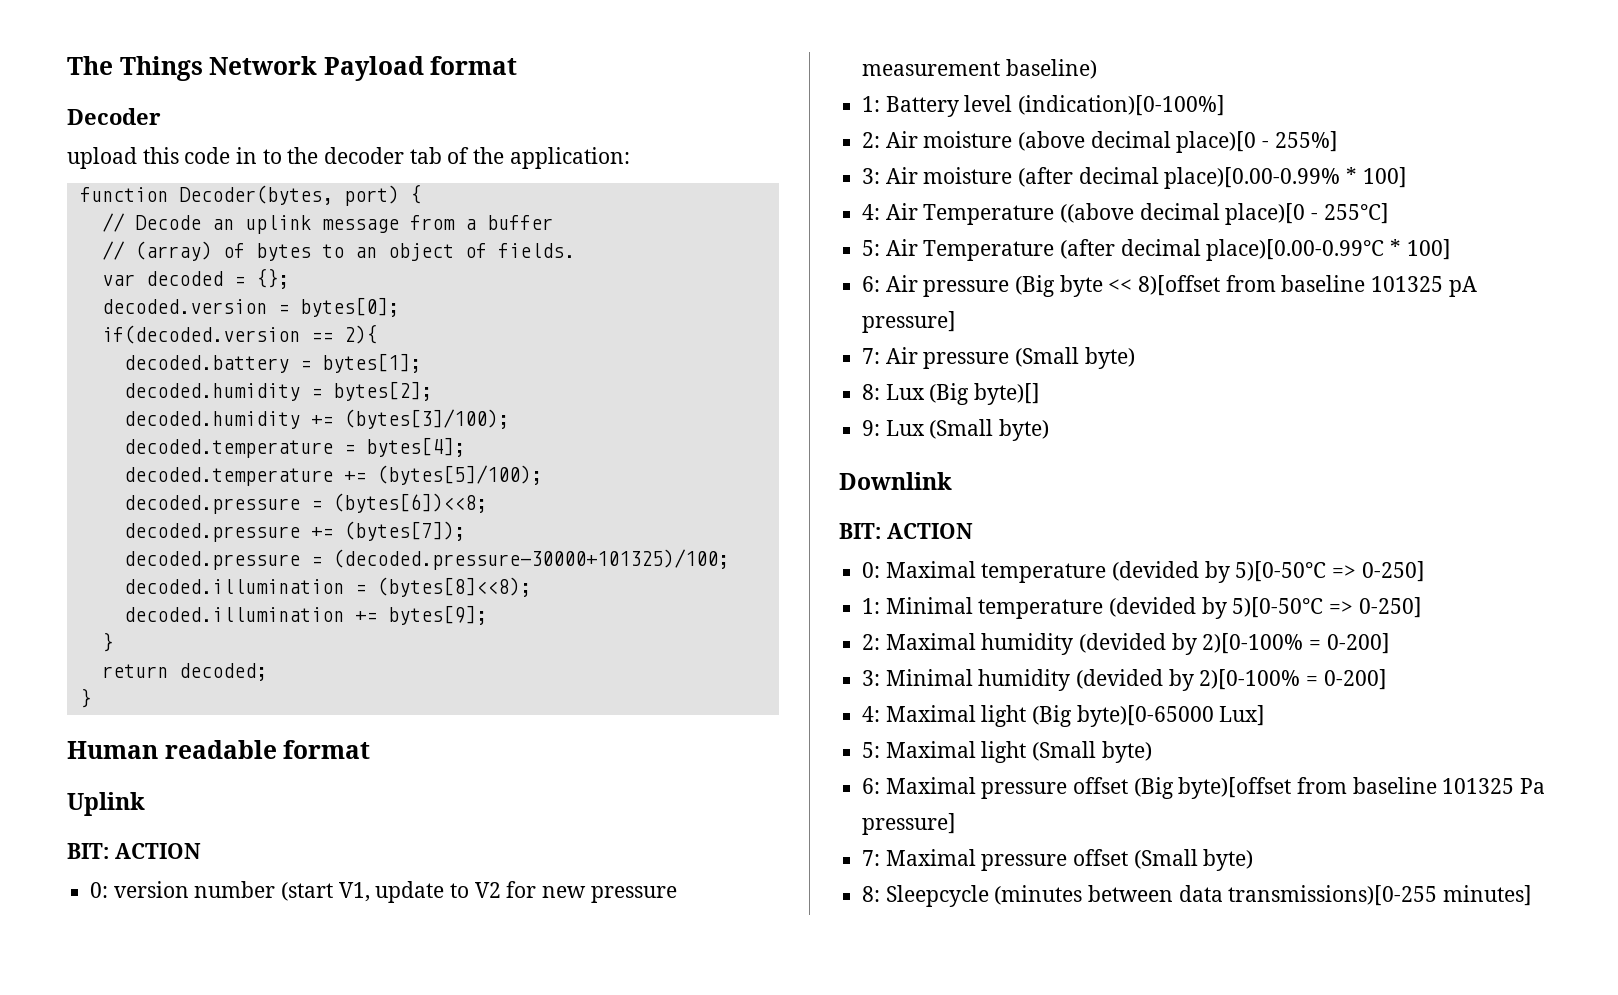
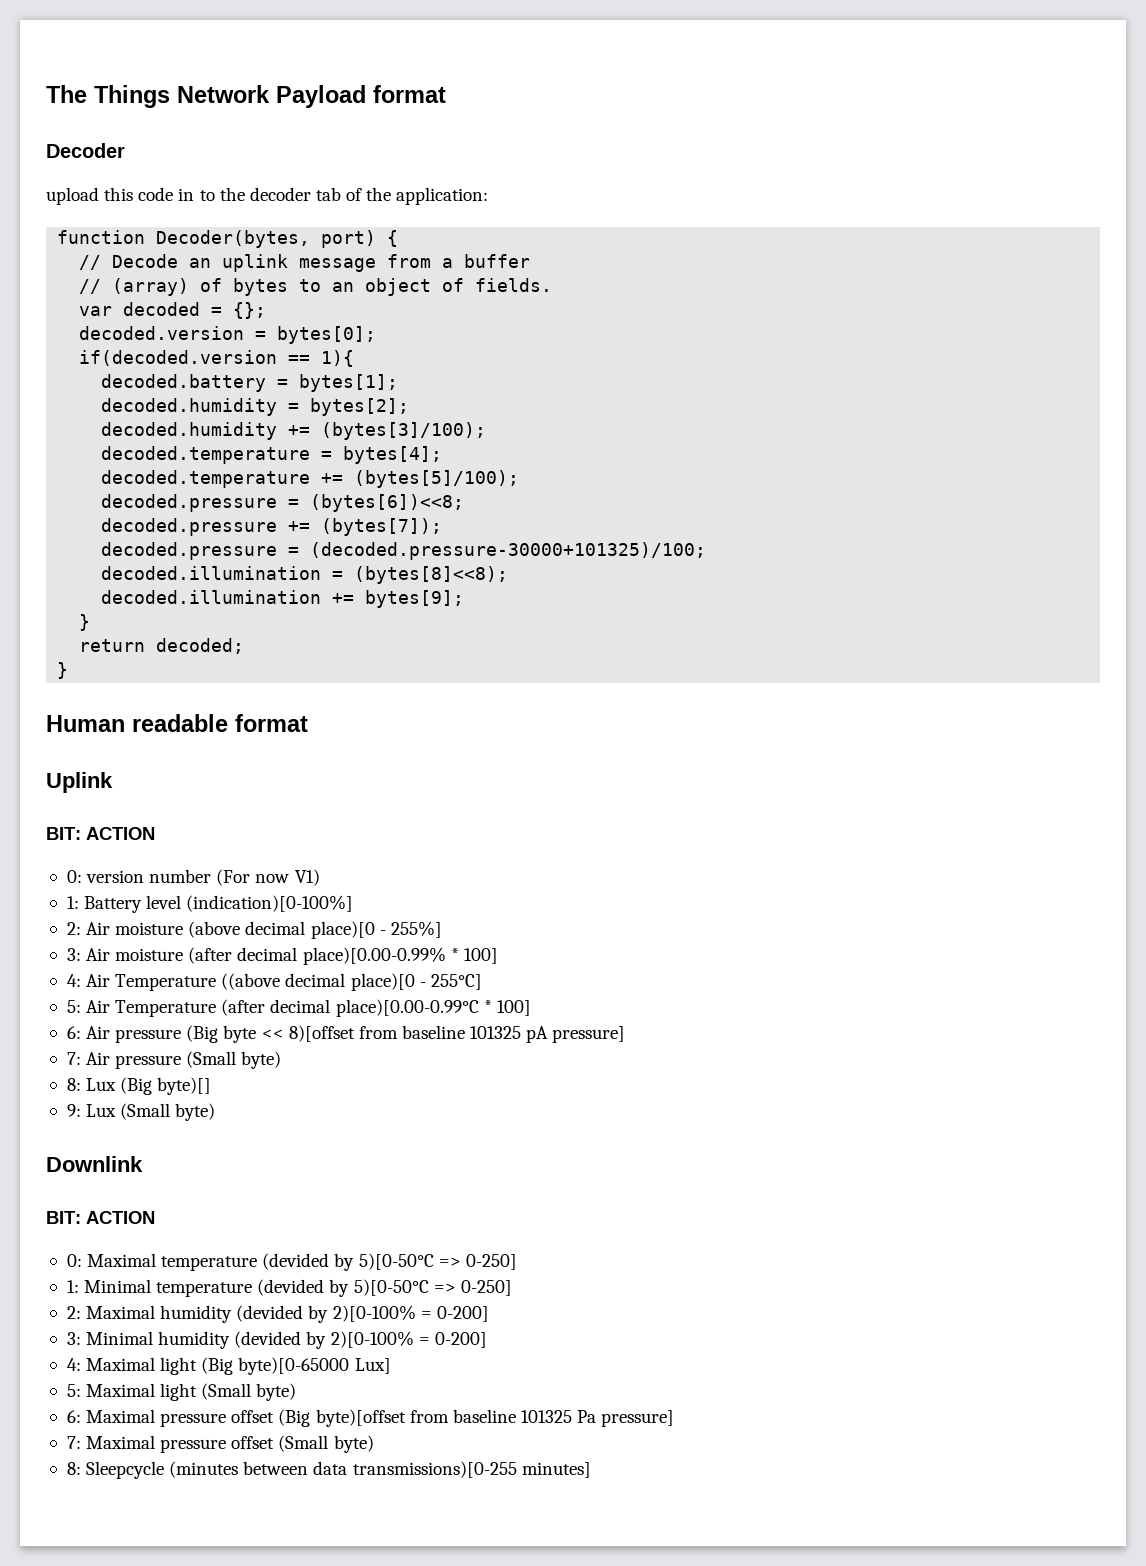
[343,324,377,344] 2){ -> [321,350,355,367] 1){
[281,881,677,903] [862,59,1097,79] (start V1, update to V2 for new pressure measurement baseline) -> [216,869,320,886] (For now V1)

